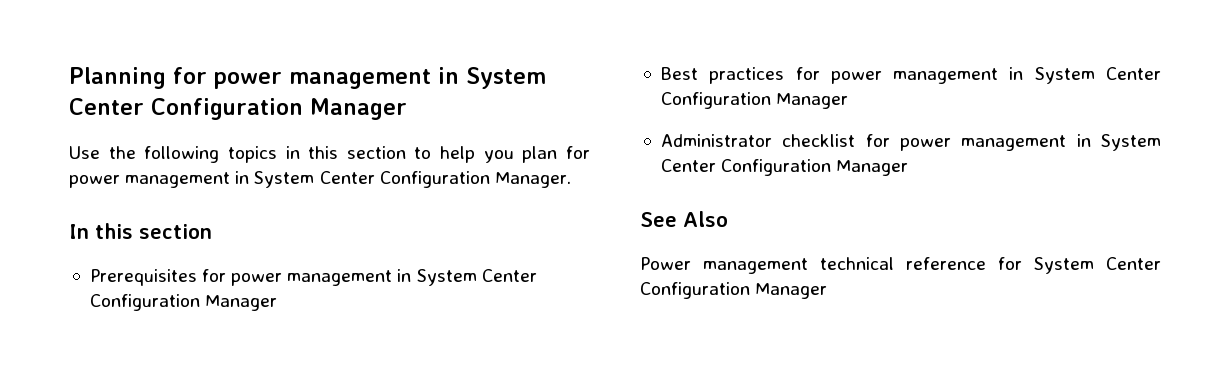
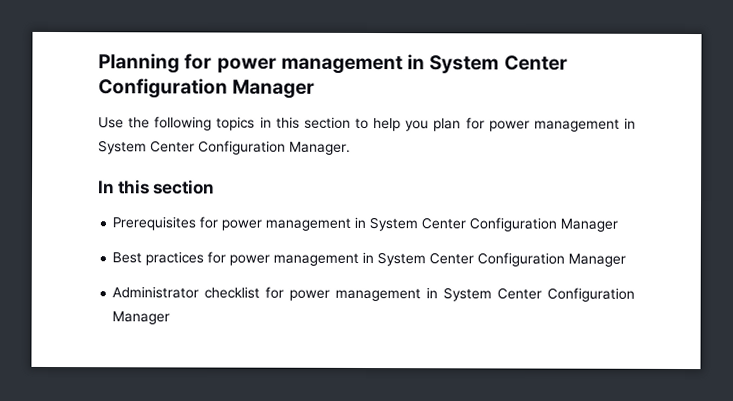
[640,211,728,227] [640,257,1161,274] [640,282,828,299] // See Also // Power management technical reference for System Center Configuration Manager -> (171, 318) none

